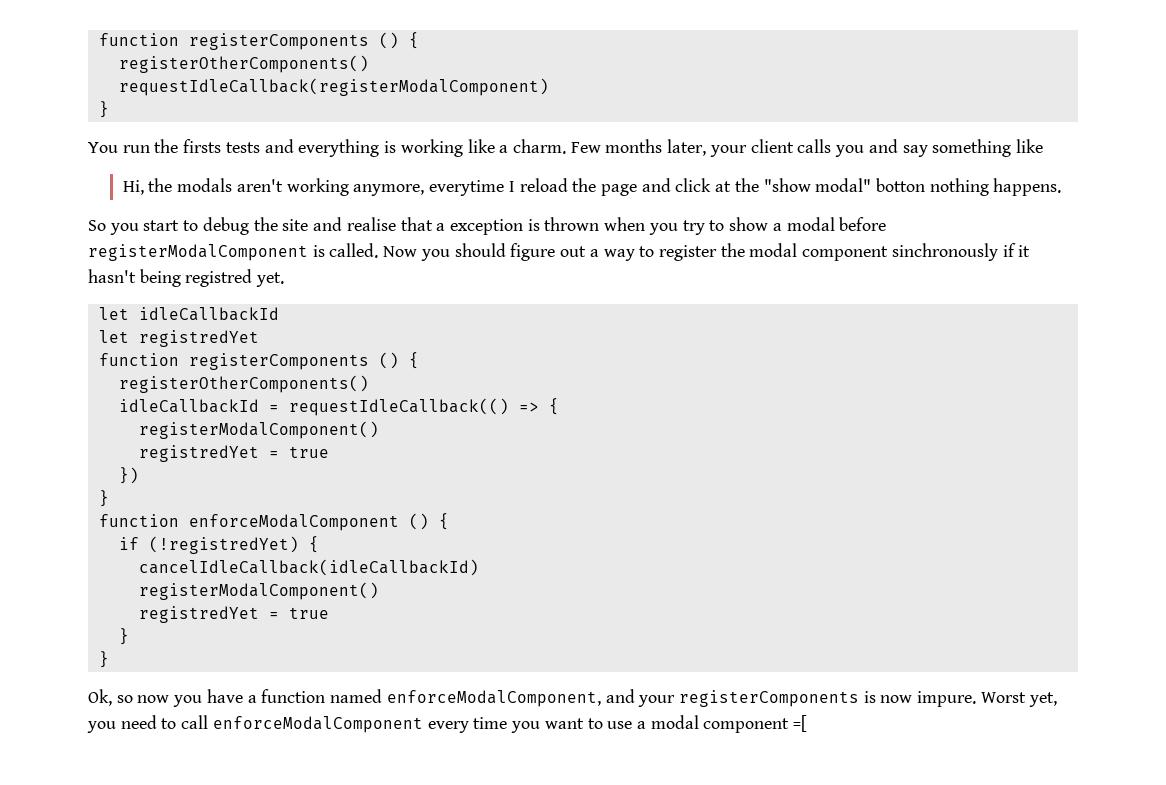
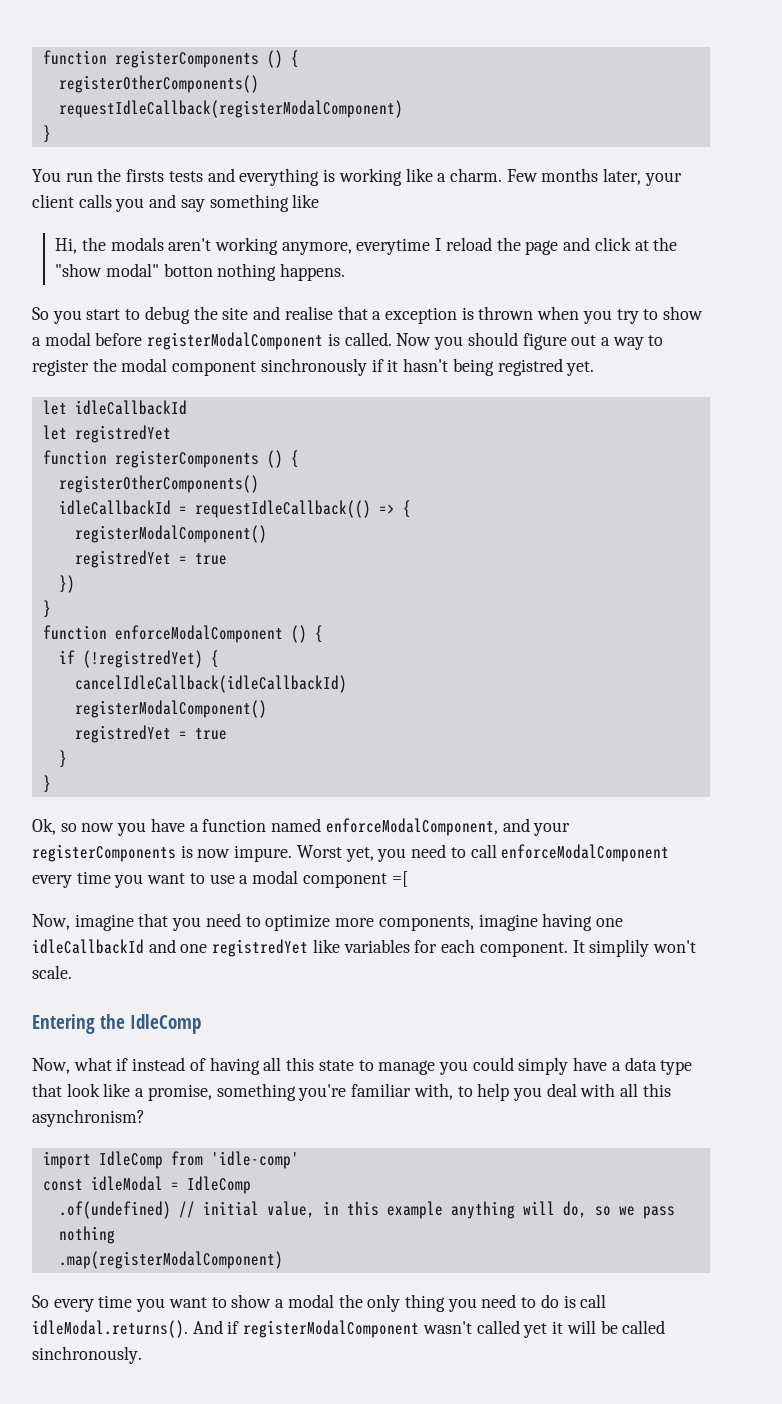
(808, 723) none -> [32,913,623,931] [32,939,696,957] [32,965,72,979] [32,1014,202,1034] [32,1057,693,1075] [32,1083,671,1101] [32,1109,145,1127] [42,1151,299,1169] [42,1176,251,1194] [58,1201,675,1219] [58,1226,115,1244] [58,1251,283,1269] [32,1294,607,1312] [32,1320,666,1338] [32,1346,142,1364] // Now, imagine that you need to optimize more components, imagine having one idleCallbackId and one registredYet like variables for each component. It simplily won't scale. // Entering the IdleComp // Now, what if instead of having all this state to manage you could simply have a data type that look like a promise, something you're familiar with, to help you deal with all this asynchronism? // import IdleComp from 'idle-comp' // const idleModal = IdleComp // .of(undefined) // initial value, in this example anything will do, so we pass nothing // .map(registerModalComponent) // So every time you want to show a modal the only thing you need to do is call idleModal.returns(). And if registerModalComponent wasn't called yet it will be called sinchronously.

